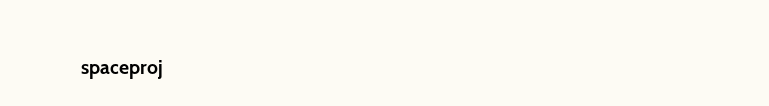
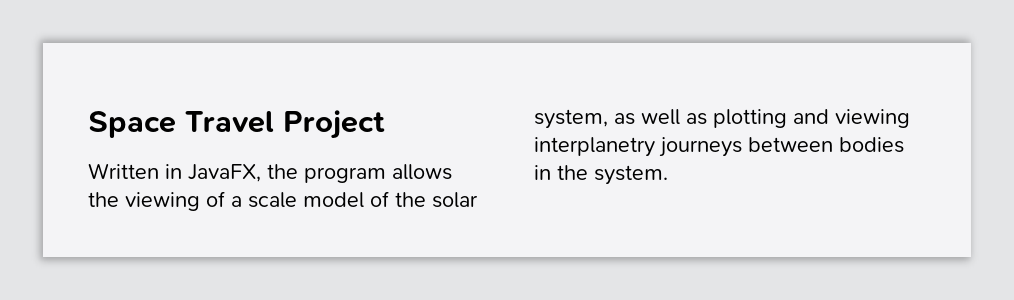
[81,60,163,79] spaceproj -> [88,110,385,139] [88,163,452,183] [88,191,478,211] [534,109,910,129] [534,137,904,157] [534,165,668,185] Space Travel Project // Written in JavaFX, the program allows the viewing of a scale model of the solar system, as well as plotting and viewing interplanetry journeys between bodies in the system.

